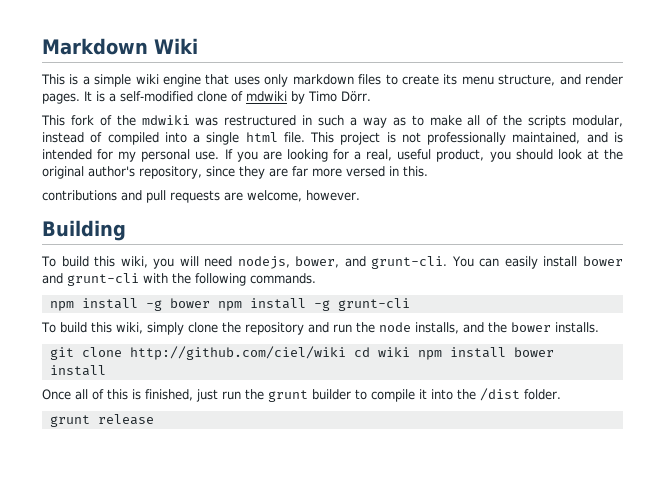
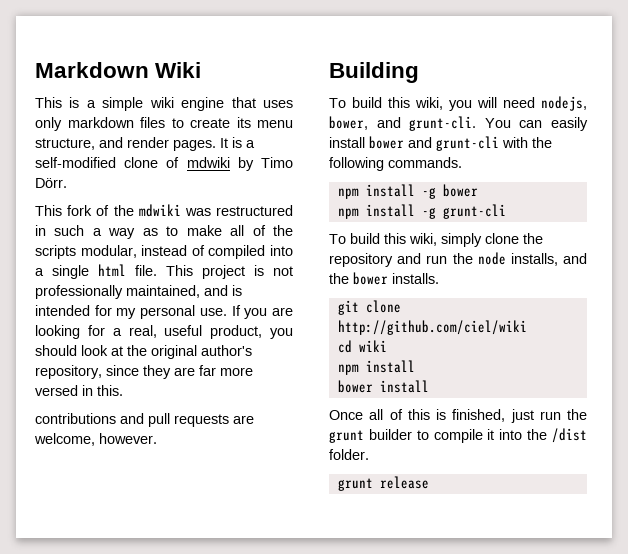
(210, 303) none -> (478, 190) //
(346, 353) none -> (527, 327) //
[417,347,506,360] npm install -> [337,360,415,375] // npm install //

